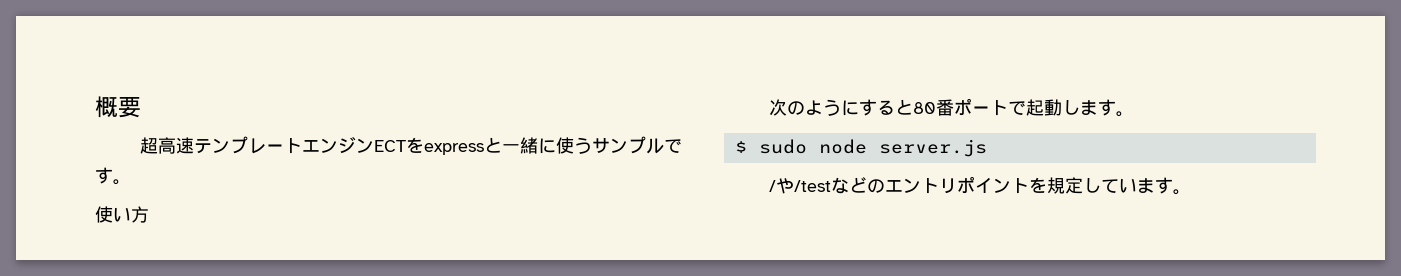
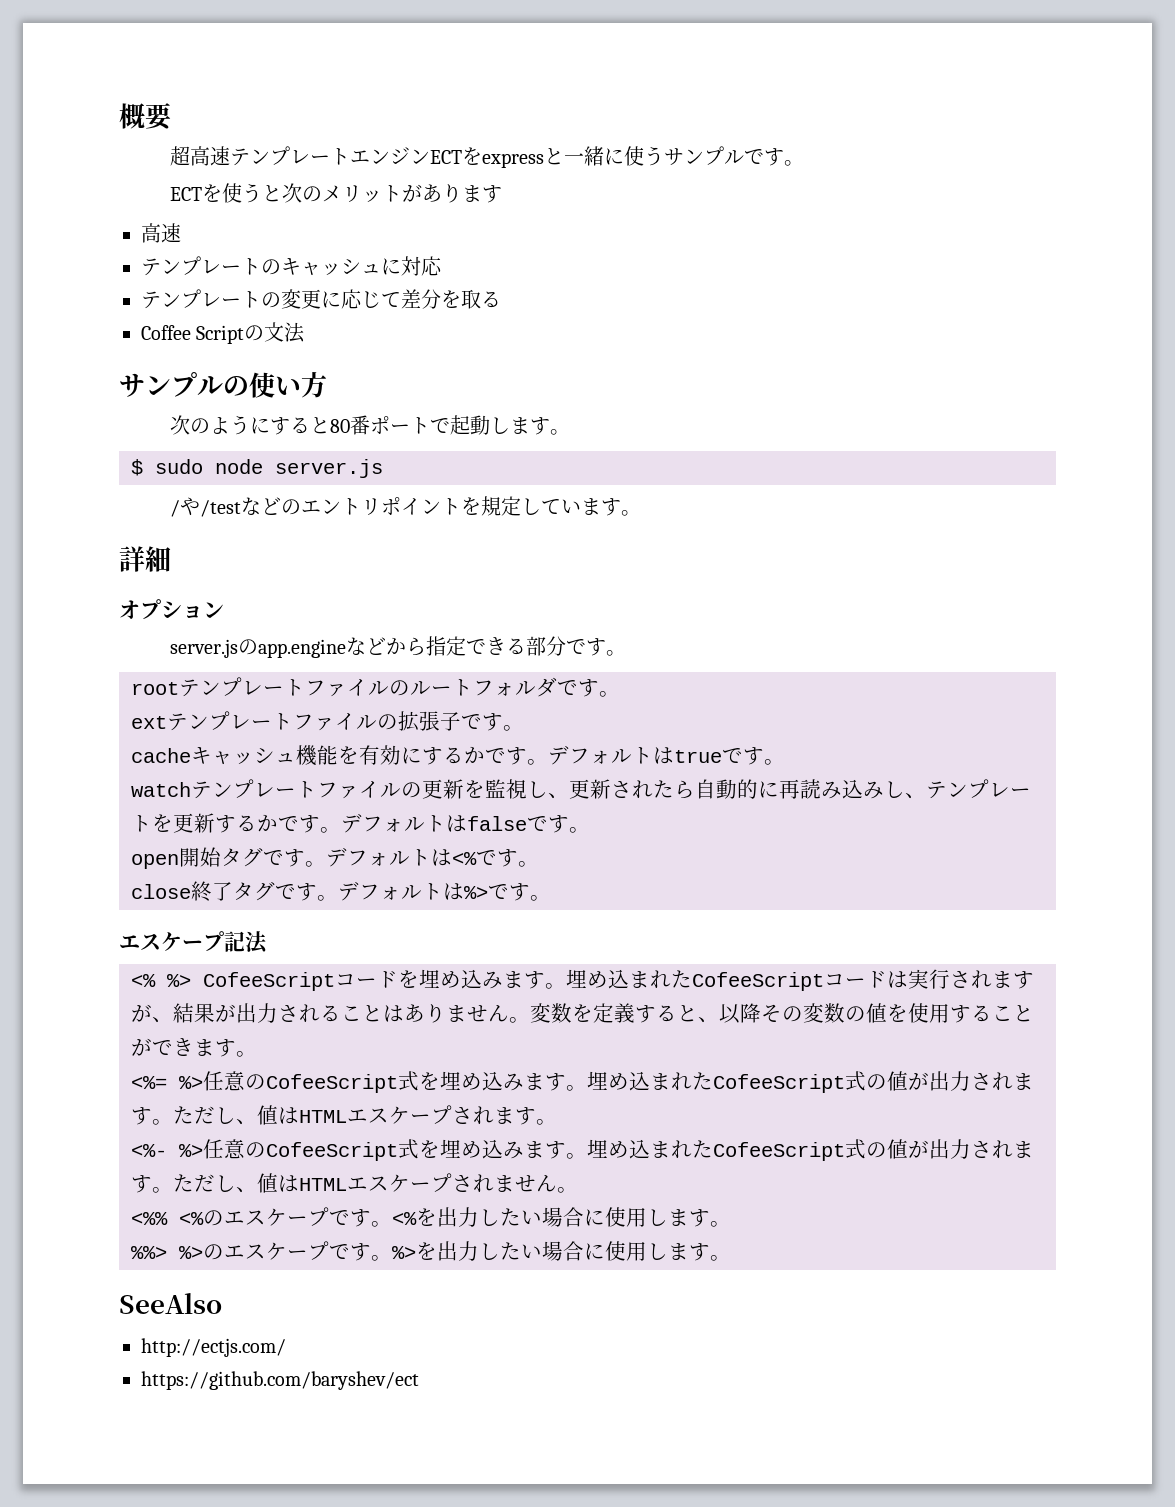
(131, 182) none -> [169,183,502,203] [141,223,181,243] [141,256,442,276] [141,289,501,309] [141,322,306,344] [119,372,249,397] ECTを使うと次のメリットがあります // 高速 // テンプレートのキャッシュに対応 // テンプレートの変更に応じて差分を取る // Coffee Scriptの文法 // サンプルの
(1191, 192) none -> [119,546,171,572] [119,599,224,620] [169,636,626,658] [131,677,620,697] [131,711,524,732] [131,745,785,766] [131,779,1031,799] [131,813,590,833] [131,847,539,869] [131,881,551,902] [119,931,268,954] [131,969,1034,991] [131,1003,1034,1024] [131,1038,257,1057] [131,1071,1034,1093] [131,1105,557,1125] [131,1139,1034,1161] [131,1173,578,1193] [131,1207,731,1227] [131,1241,731,1261] [119,1293,222,1314] [141,1338,286,1357] [141,1371,419,1390] // 詳細 // オプション // server.jsのapp.engineなどから指定できる部分です。 // rootテンプレートファイルのルートフォルダです。 // extテンプレートファイルの拡張子です。 // cacheキャッシュ機能を有効にするかです。デフォルトはtrueです。 // watchテンプレートファイルの更新を監視し、更新されたら自動的に再読み込みし、テンプレートを更新するかです。デフォルトはfalseです。 // open開始タグです。デフォルトは<%です。 // close終了タグです。デフォルトは%>です。 // エスケープ記法 // <% %> CofeeScriptコードを埋め込みます。埋め込まれたCofeeScriptコードは実行されますが、結果が出力されることはありません。変数を定義すると、以降その変数の値を使用することができます。 // <%= %>任意のCofeeScript式を埋め込みます。埋め込まれたCofeeScript式の値が出力されます。ただし、値はHTMLエスケープされます。 // <%- %>任意のCofeeScript式を埋め込みます。埋め込まれたCofeeScript式の値が出力されます。ただし、値はHTMLエスケープされません。 // <%% <%のエスケープです。<%を出力したい場合に使用します。 // %%> %>のエスケープです。%>を出力したい場合に使用します。 // SeeAlso // http://ectjs.com/ // https://github.com/baryshev/ect

